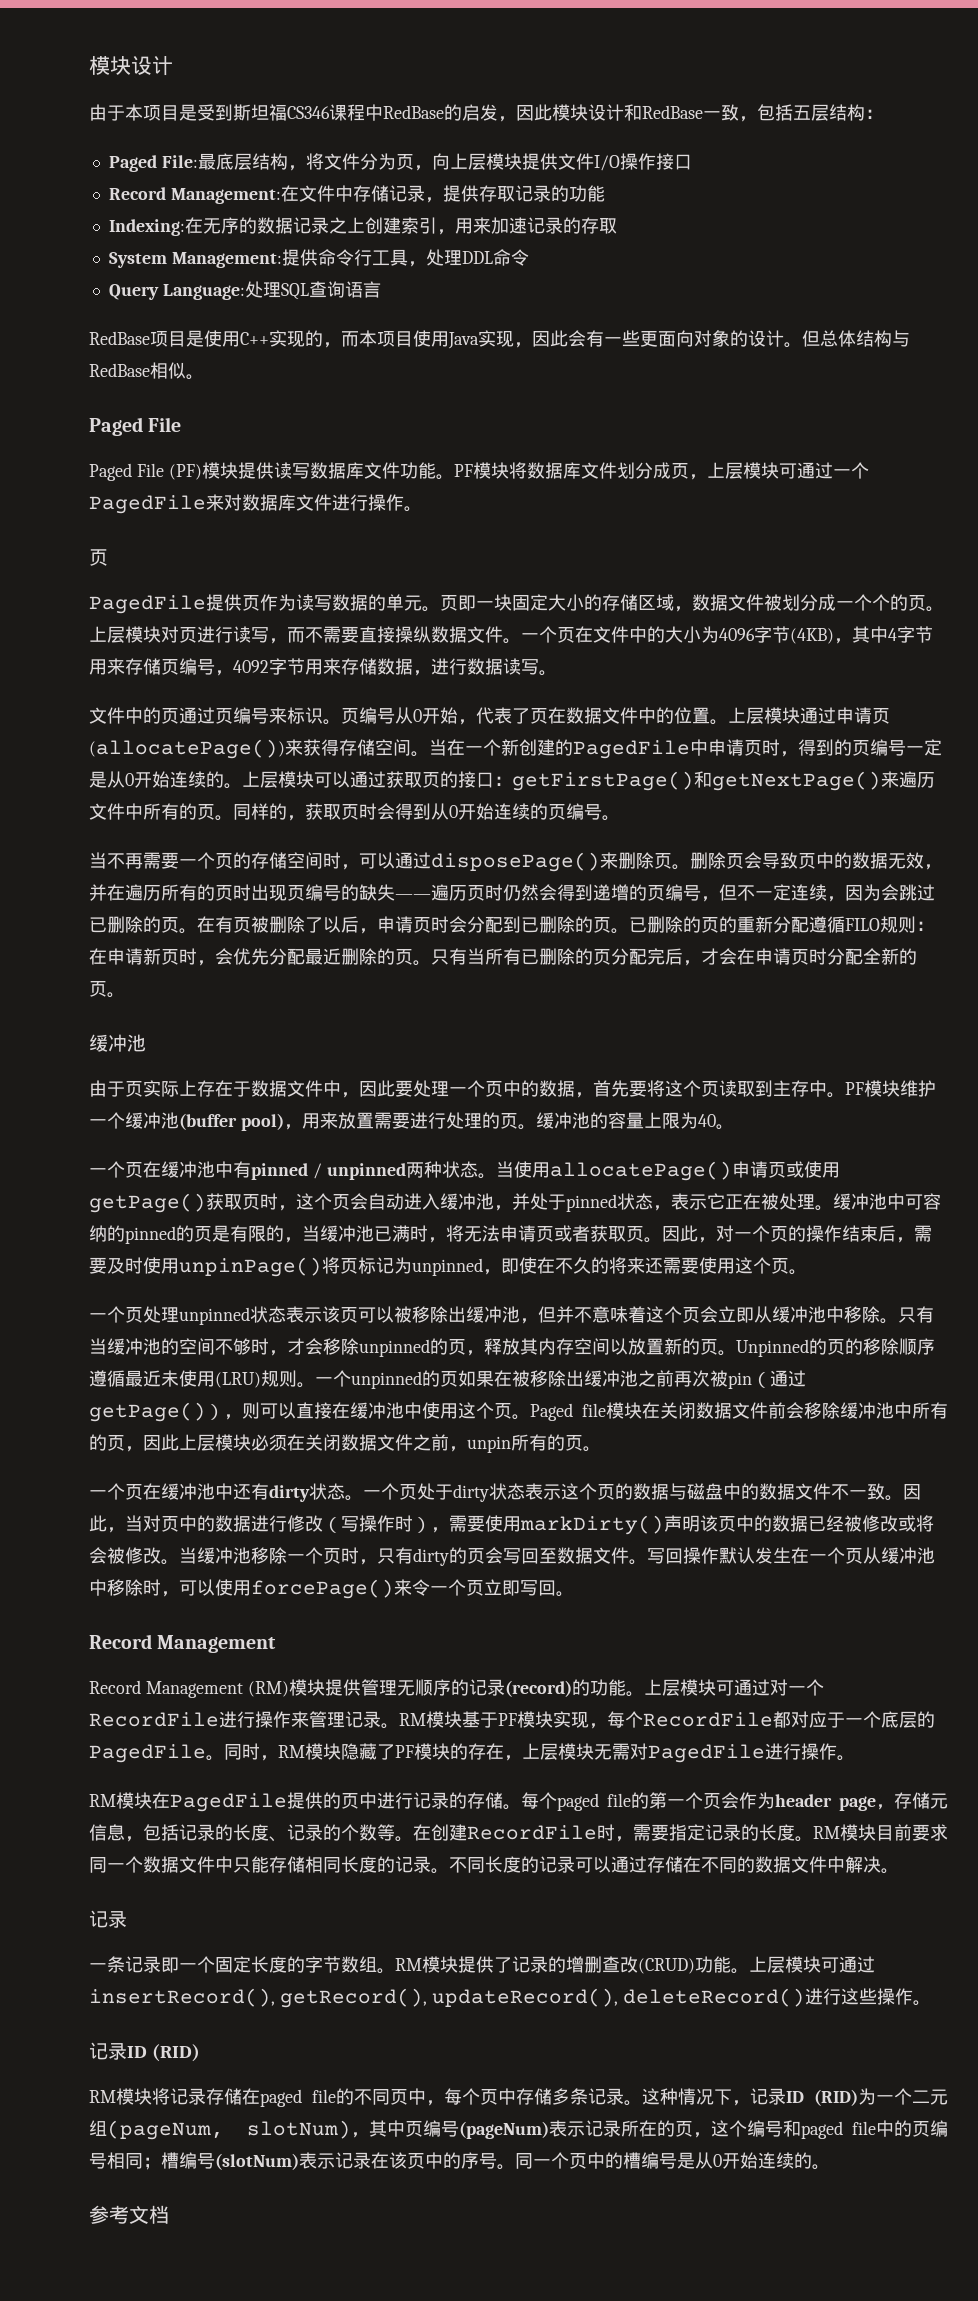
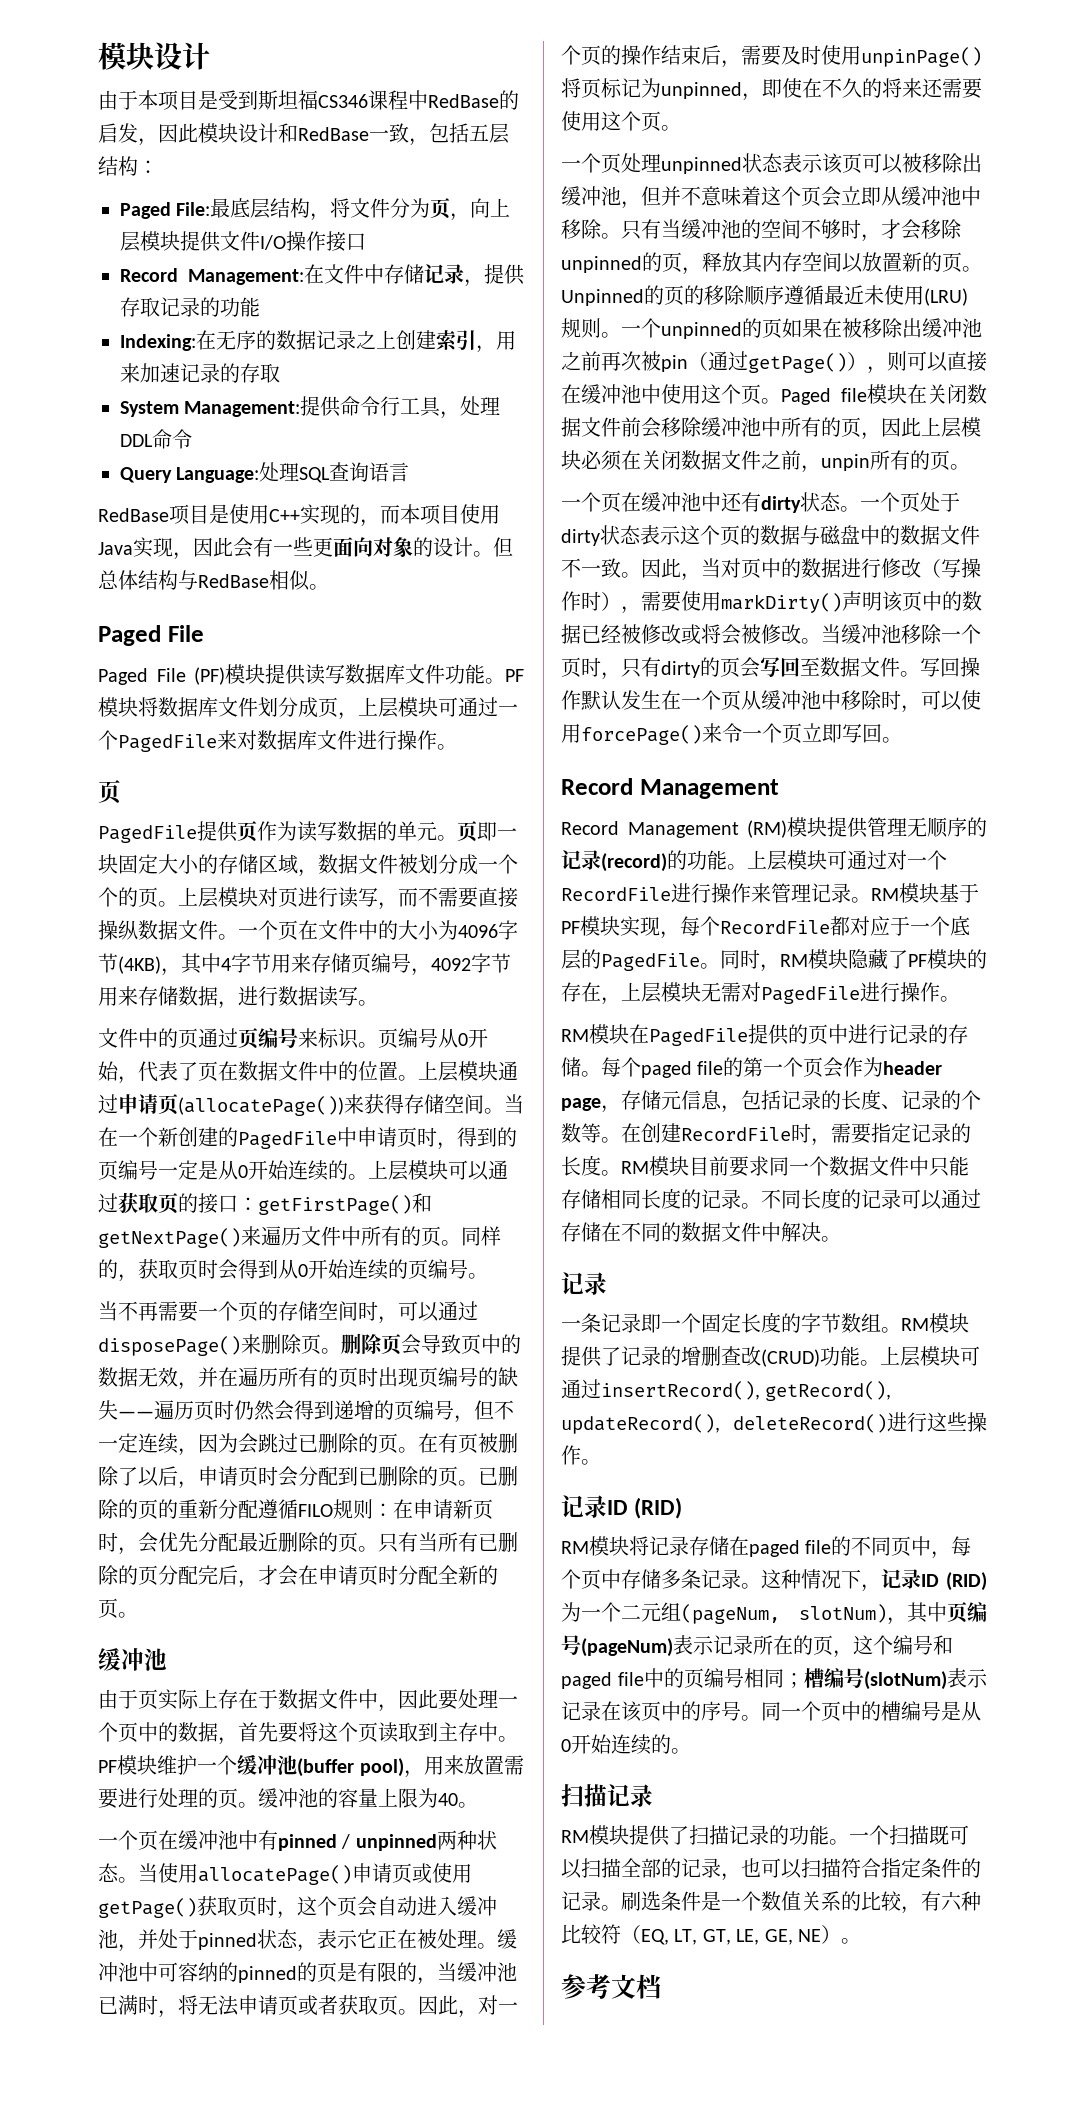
(830, 2167) none -> [561,1784,653,1807] [561,1825,969,1846] [561,1858,981,1881] [561,1891,981,1914] [561,1924,861,1945] // 扫描记录 // RM模块提供了扫描记录的功能。一个扫描既可以扫描全部的记录，也可以扫描符合指定条件的记录。刷选条件是一个数值关系的比较，有六种比较符（EQ, LT, GT, LE, GE, NE）。

